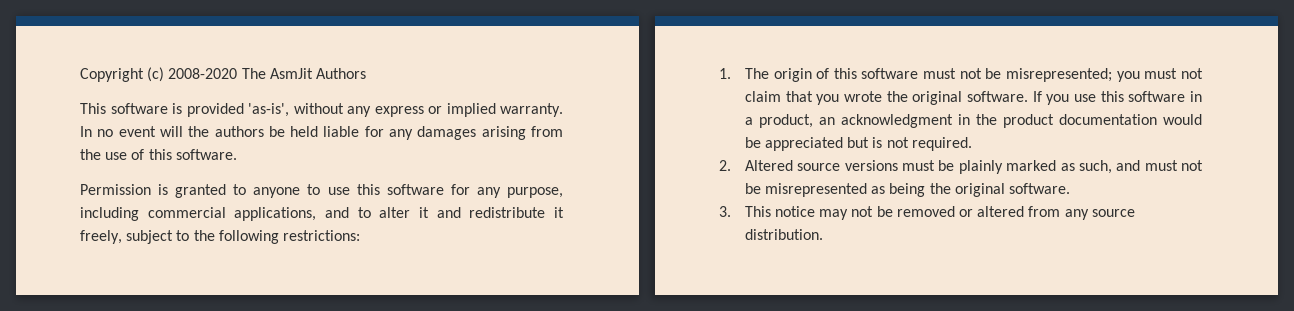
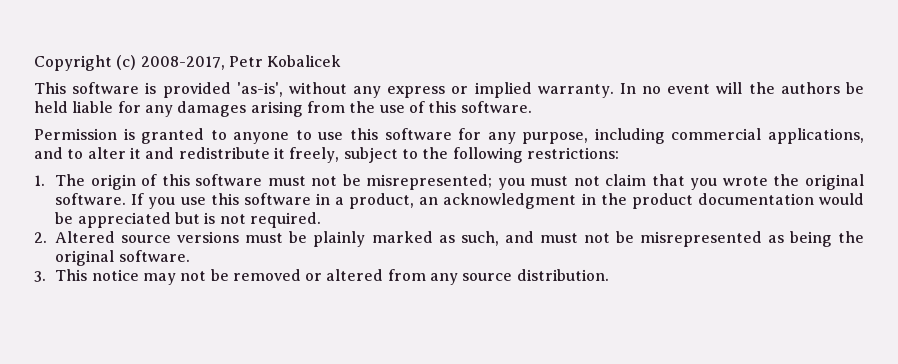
[168,68,366,79] 2008-2020 The AsmJit Authors -> [140,55,342,70] 2008-2017, Petr Kobalicek

